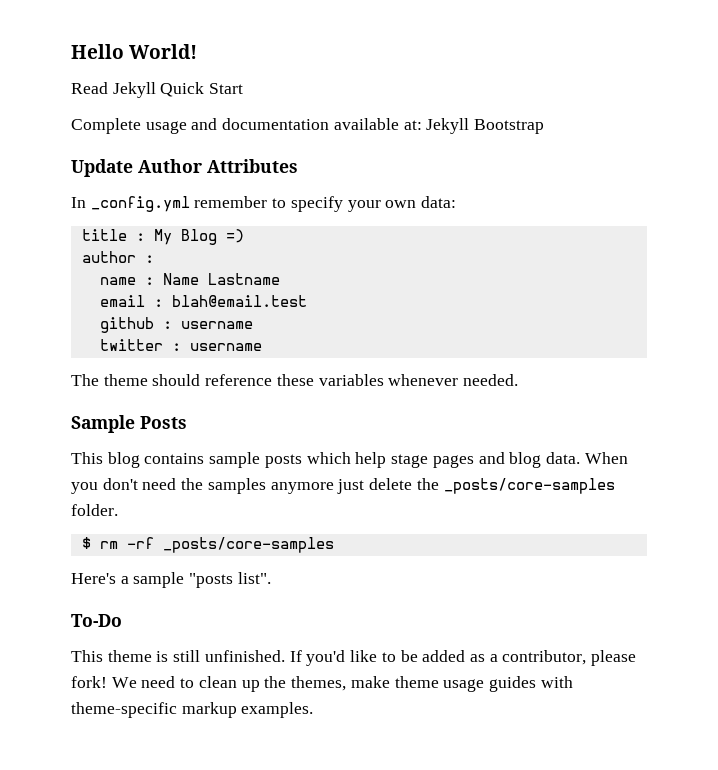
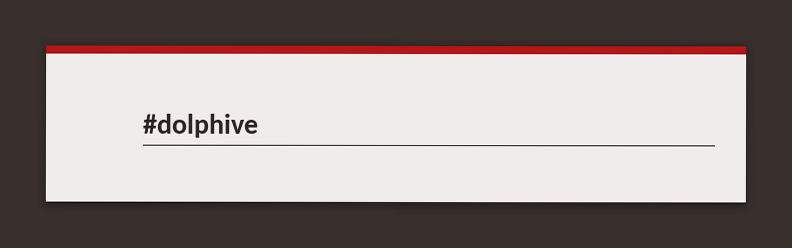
[71,44,198,59] [71,82,244,98] [71,118,545,134] [71,159,298,177] [71,196,457,212] [81,229,244,245] [81,251,154,263] [99,273,280,285] [99,295,307,307] [99,317,253,333] [99,339,262,351] [71,374,519,386] [71,415,187,433] [71,452,628,468] [71,478,615,494] [71,504,118,516] [81,537,334,553] [71,572,271,588] [71,614,122,627] [71,650,637,666] [71,676,573,692] [71,702,314,718] Hello World! // Read Jekyll Quick Start // Complete usage and documentation available at: Jekyll Bootstrap // Update Author Attributes // In _config.yml remember to specify your own data: // title : My Blog =) // author : // name : Name Lastname // email : blah@email.test // github : username // twitter : username // The theme should reference these variables whenever needed. // Sample Posts // This blog contains sample posts which help stage pages and blog data. When you don't need the samples anymore just delete the _posts/core-samples folder. // $ rm -rf _posts/core-samples // Here's a sample "posts list". // To-Do // This theme is still unfinished. If you'd like to be added as a contributor, please fork! We need to clean up the themes, make theme usage guides with theme-specific markup examples. -> [142,113,259,138] #dolphive

